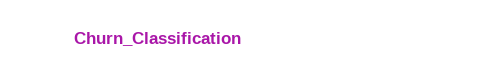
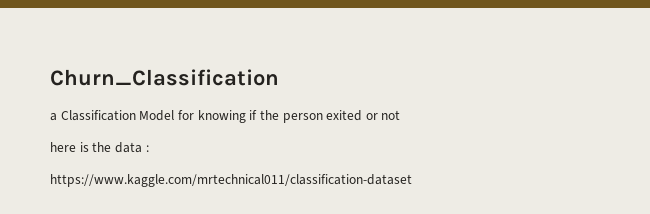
(241, 39) none -> [50,110,401,123] [50,142,149,153] [50,174,412,187] // a Classification Model for knowing if the person exited or not // here is the data : // https://www.kaggle.com/mrtechnical011/classification-dataset

